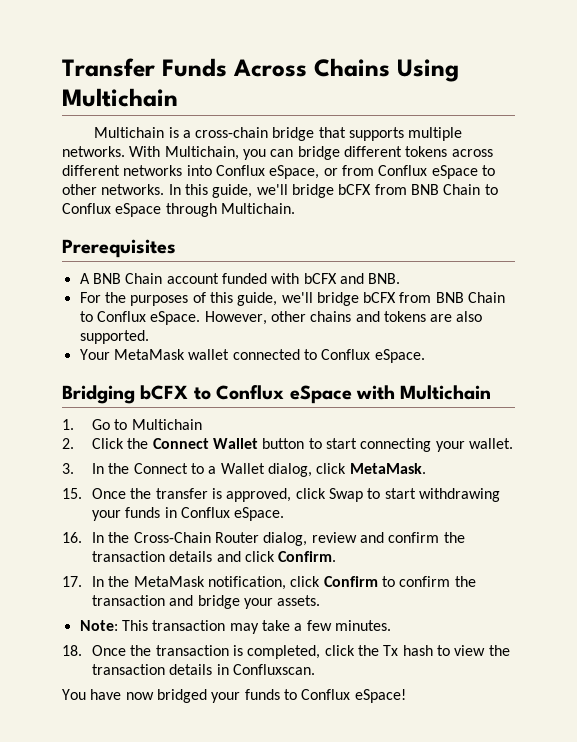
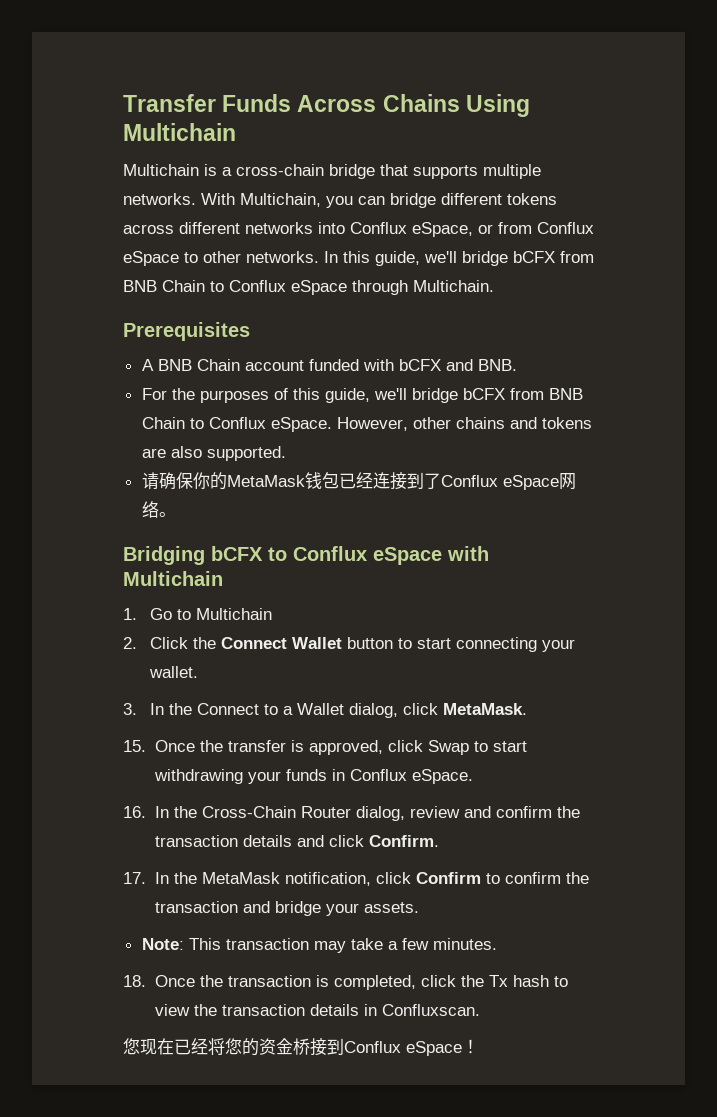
[79,349,425,363] Your MetaMask wallet connected to Conflux eSpace. -> [141,472,576,490] [141,501,176,518] 请确保你的MetaMask钱包已经连接到了Conflux eSpace网络。
[62,689,406,703] You have now bridged your funds to Conflux eSpace! -> [123,1038,479,1056] 您现在已经将您的资金桥接到Conflux eSpace！

